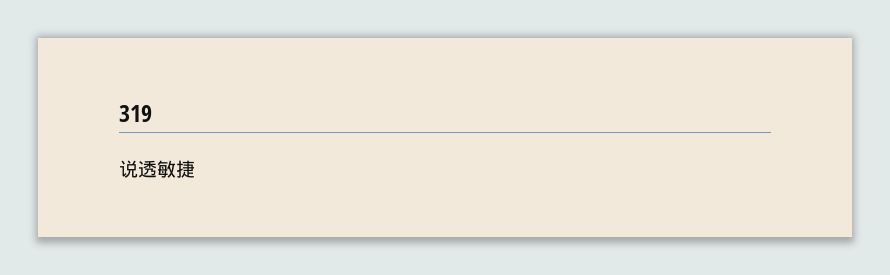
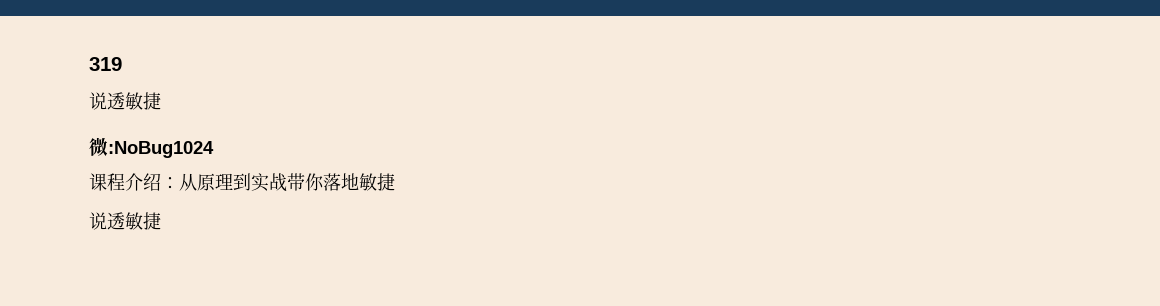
(195, 169) none -> [89,137,214,158] [89,173,395,192] [89,212,161,230] // 微:NoBug1024 // 课程介绍：从原理到实战带你落地敏捷 // 说透敏捷

